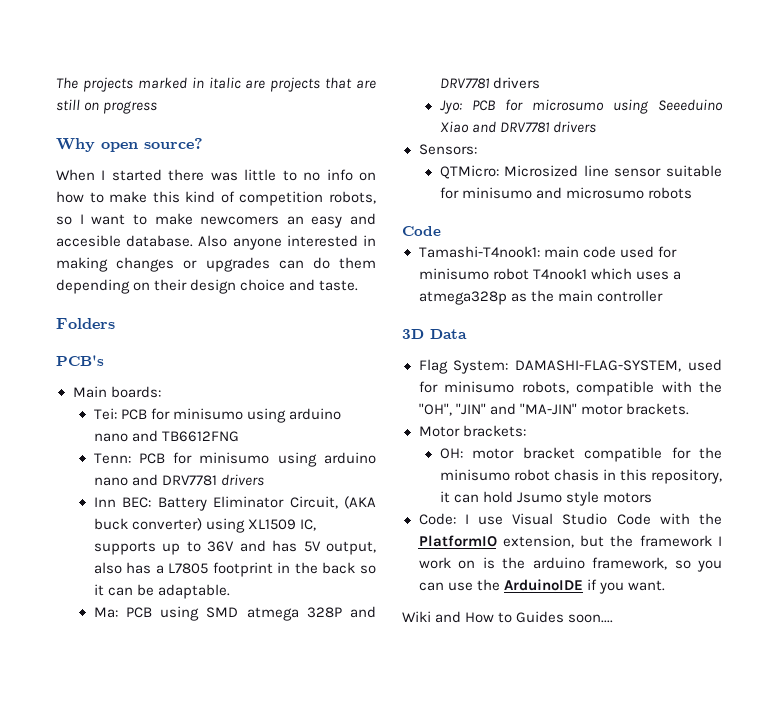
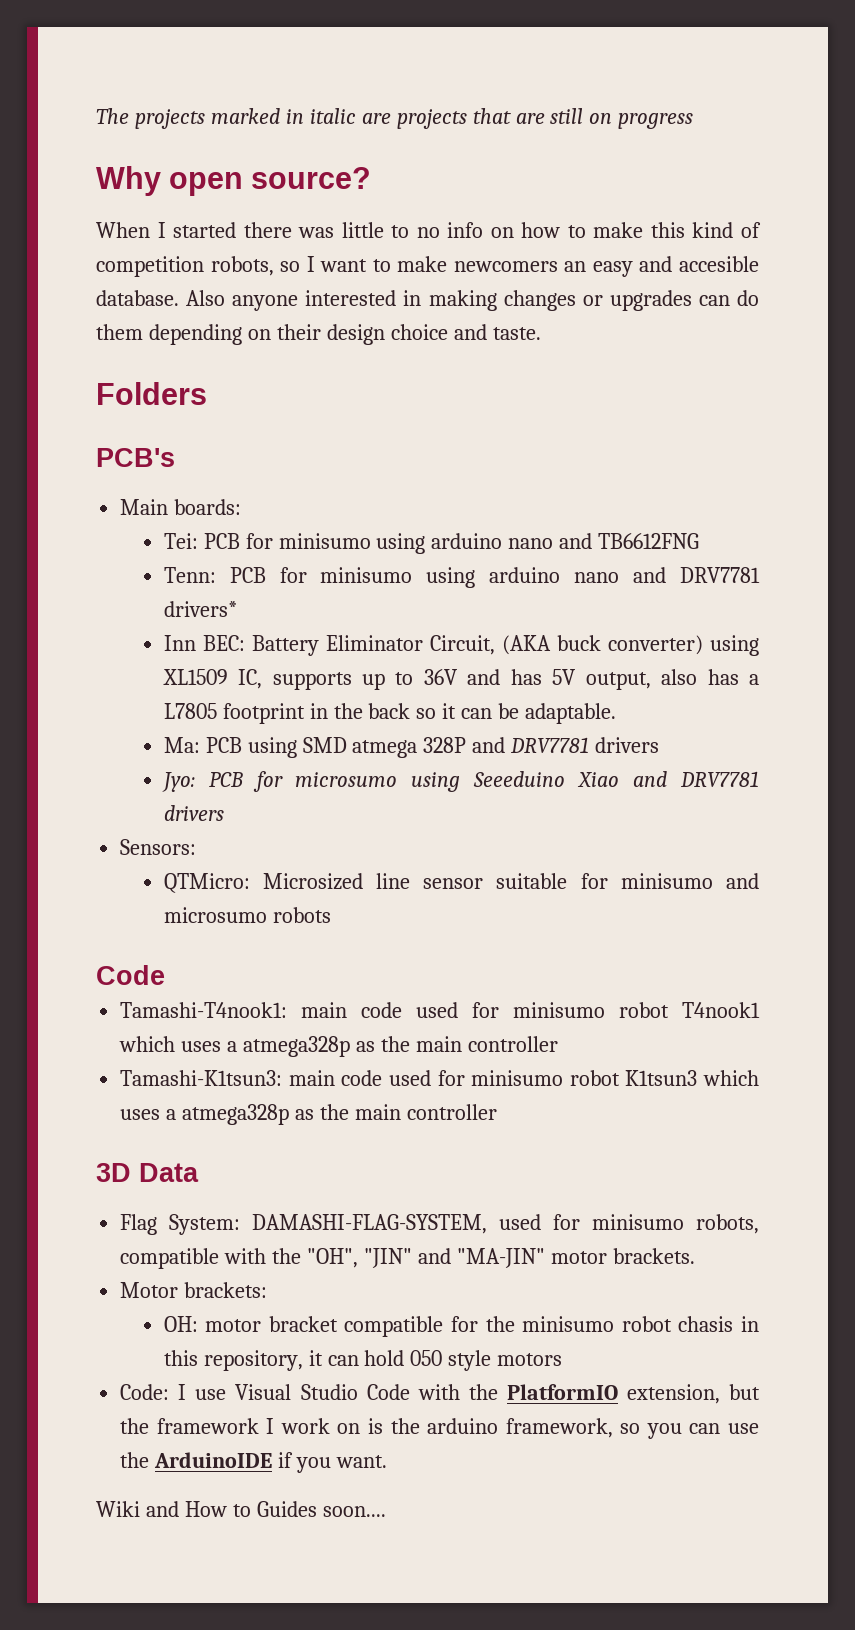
[220,474,264,486] drivers -> [163,601,237,617] drivers*
(663, 296) none -> [120,1070,760,1086] [120,1104,497,1125] // Tamashi-K1tsun3: main code used for minisumo robot K1tsun3 which uses a atmega328p as the main controller
[516,492,562,503] Jsumo -> [410,1350,443,1366] 050

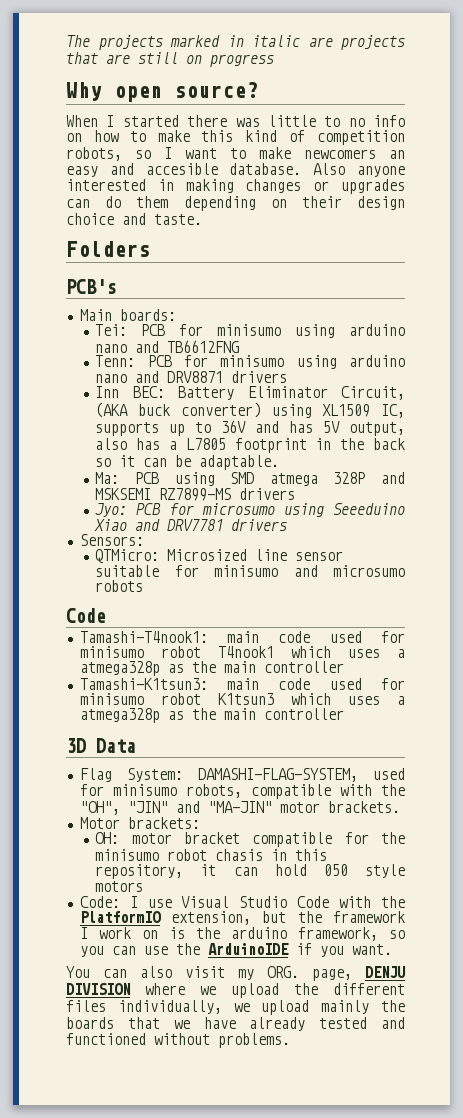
[680,567,760,583] [163,601,237,617] DRV7781 drivers* -> [167,371,288,383] DRV8871 drivers
[510,737,590,753] DRV7781 -> [95,488,232,501] MSKSEMI RZ7899-MS
[96,1501,386,1517] Wiki and How to Guides soon.... -> [66,966,406,981] [66,983,405,998] [66,1000,406,1015] [66,1017,405,1031] [66,1033,290,1048] You can also visit my ORG. page, DENJU DIVISION where we upload the different files individually, we upload mainly the boards that we have already tested and functioned without problems.

